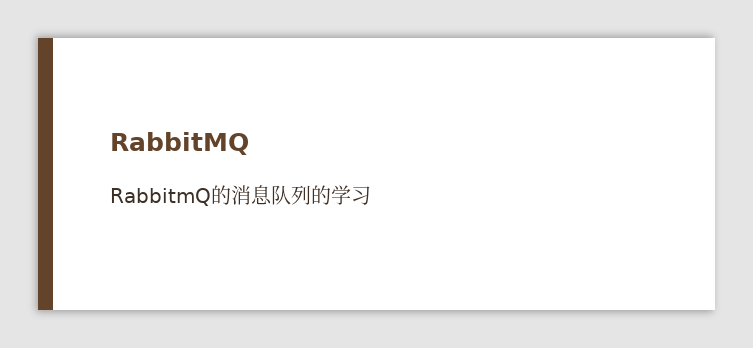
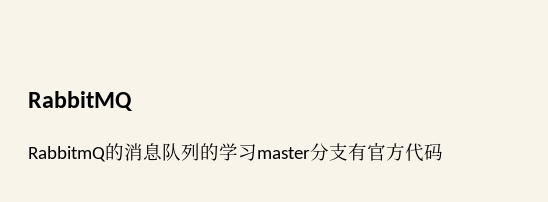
(371, 195) none -> [257,143,443,162] master分支有官方代码

